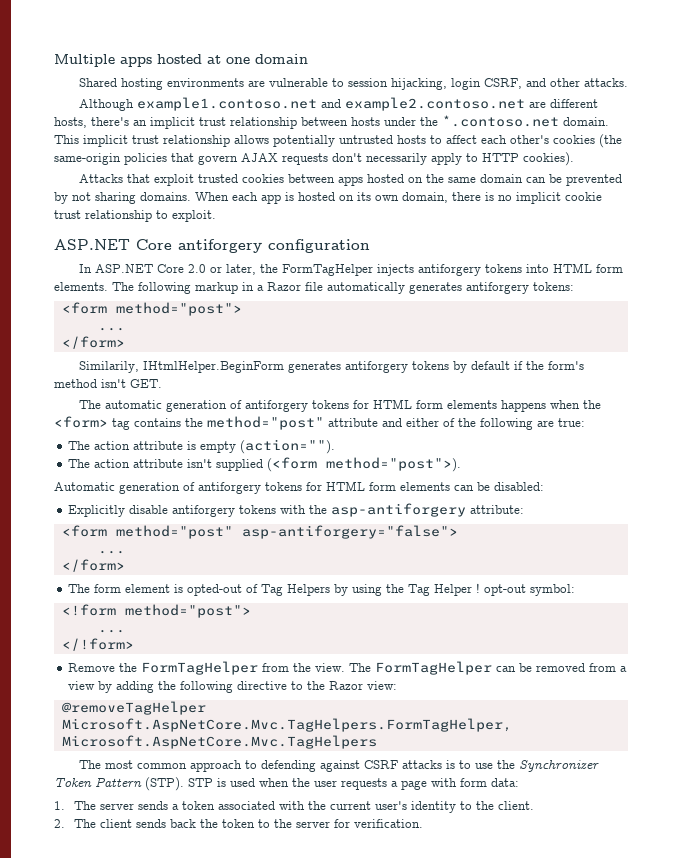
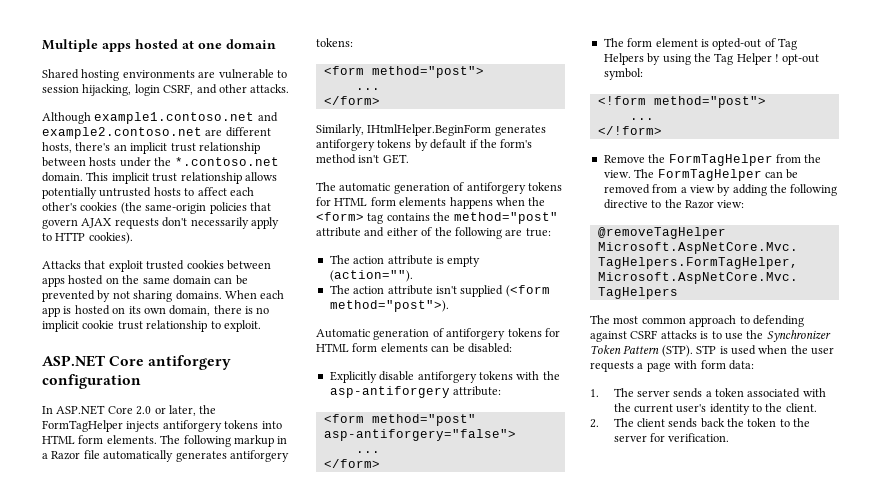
[78,361,139,373] Similarily, -> [316,124,364,136] Similarly,

